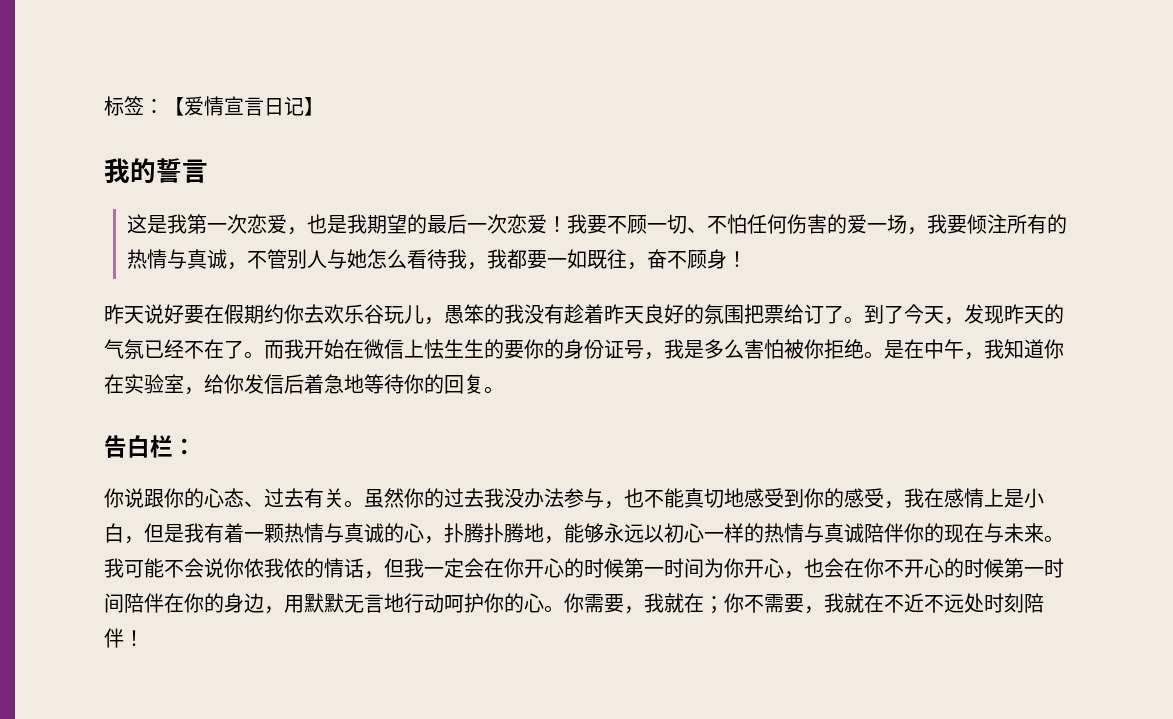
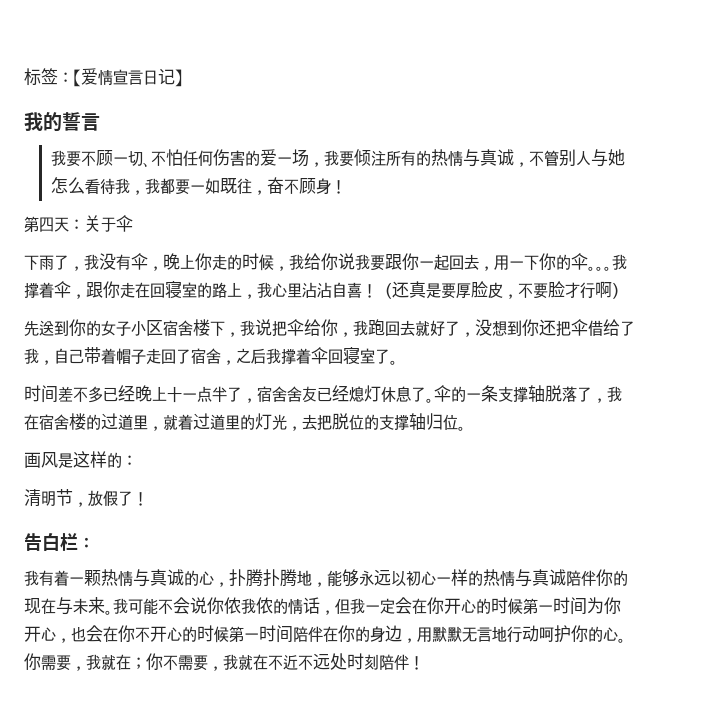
[126,214,567,235] 这是我第一次恋爱，也是我期望的最后一次恋爱！ -> (100, 122) none
[104,304,1064,325] [104,339,1064,360] [104,374,504,395] [104,435,196,458] [104,488,1044,509] [104,523,184,544] 昨天说好要在假期约你去欢乐谷玩儿，愚笨的我没有趁着昨天良好的氛围把票给订了。到了今天，发现昨天的气氛已经不在了。而我开始在微信上怯生生的要你的身份证号，我是多么害怕被你拒绝。是在中午，我知道你在实验室，给你发信后着急地等待你的回复。 // 告白栏： // 你说跟你的心态、过去有关。虽然你的过去我没办法参与，也不能真切地感受到你的感受，我在感情上是小白，但是 -> [24,215,133,232] [24,253,627,271] [24,281,627,299] [24,319,635,337] [24,347,398,365] [24,385,622,403] [24,413,466,431] [24,451,137,469] [24,489,148,507] [24,533,95,552] 第四天：关于伞 // 下雨了，我没有伞，晚上你走的时候，我给你说我要跟你一起回去，用一下你的伞。。。我撑着伞，跟你走在回寝室的路上，我心里沾沾自喜！（还真是要厚脸皮，不要脸才行啊） // 先送到你的女子小区宿舍楼下，我说把伞给你，我跑回去就好了，没想到你还把伞借给了我，自己带着帽子走回了宿舍，之后我撑着伞回寝室了。 // 时间差不多已经晚上十一点半了，宿舍舍友已经熄灯休息了。伞的一条支撑轴脱落了，我在宿舍楼的过道里，就着过道里的灯光，去把脱位的支撑轴归位。 // 画风是这样的： // 清明节，放假了！ // 告白栏： //

